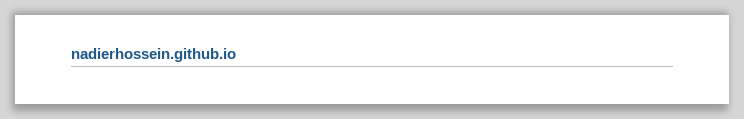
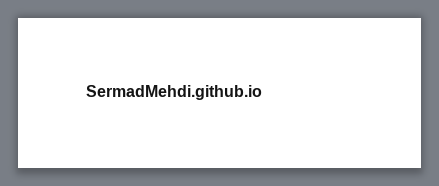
[71,48,236,62] nadierhossein.github.io -> [86,85,262,100] SermadMehdi.github.io

